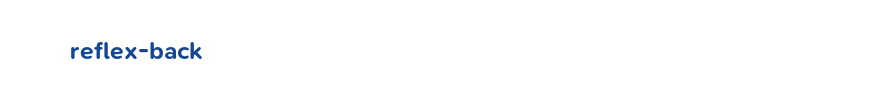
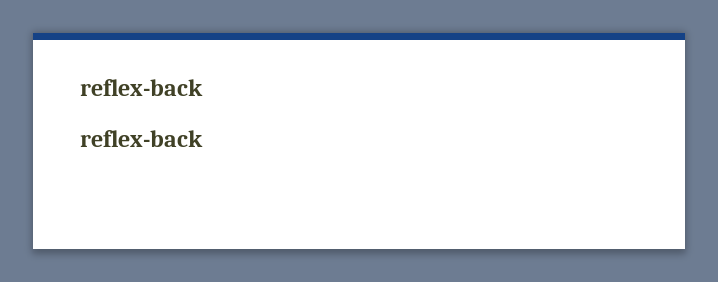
[70,41,203,60] reflex-back -> [80,79,203,96] [80,130,203,147] reflex-back // reflex-back

